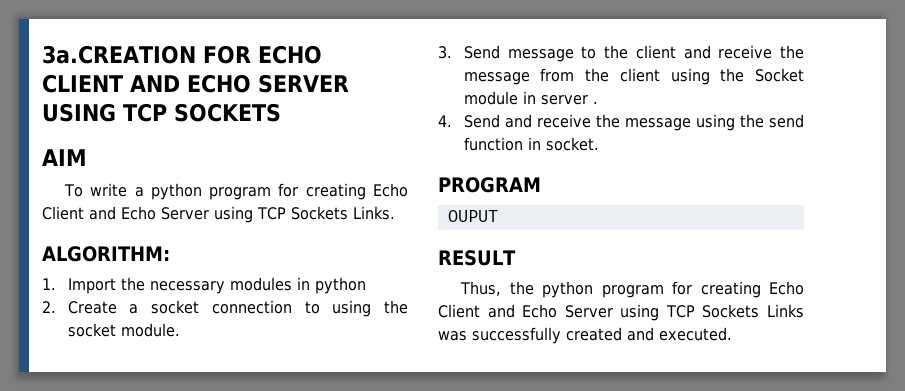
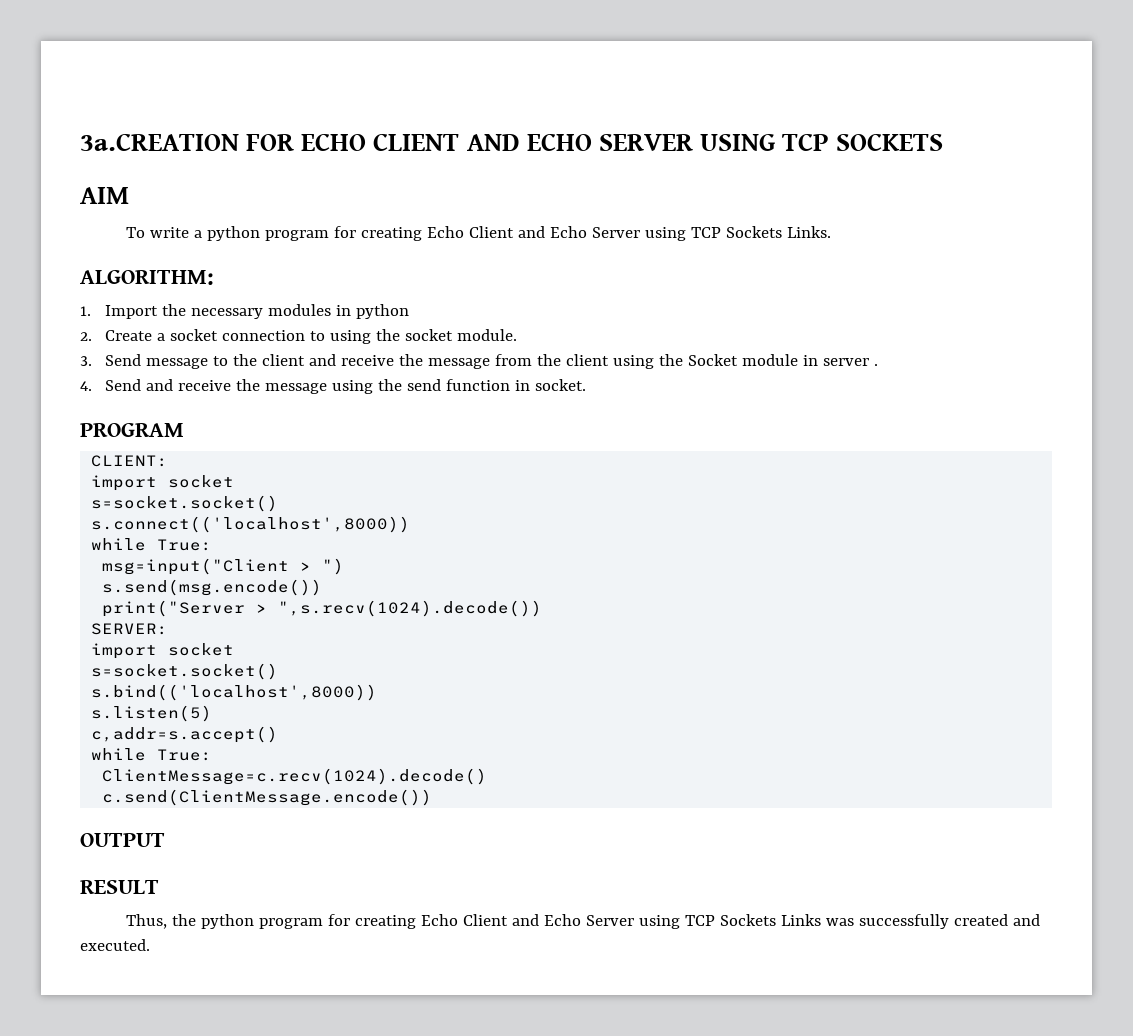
[447,210,498,222] OUPUT -> [91,455,169,467] [91,475,235,491] [91,495,279,512] [91,516,411,533] [91,538,213,551] [102,558,345,575] [102,579,323,596] [102,600,543,617] [91,623,169,635] [91,643,235,659] [91,663,279,680] [91,684,378,701] [91,705,213,722] [91,726,279,743] [91,748,213,761] [102,768,488,785] [102,789,433,806] [80,833,165,847] CLIENT: // import socket // s=socket.socket() // s.connect(('localhost',8000)) // while True: // msg=input("Client > ") // s.send(msg.encode()) // print("Server > ",s.recv(1024).decode()) // SERVER: // import socket // s=socket.socket() // s.bind(('localhost',8000)) // s.listen(5) // c,addr=s.accept() // while True: // ClientMessage=c.recv(1024).decode() // c.send(ClientMessage.encode()) // OUTPUT

